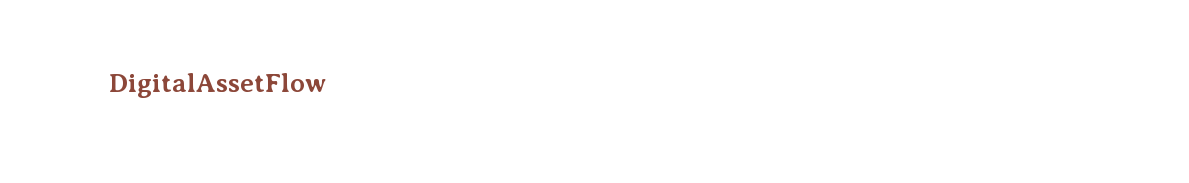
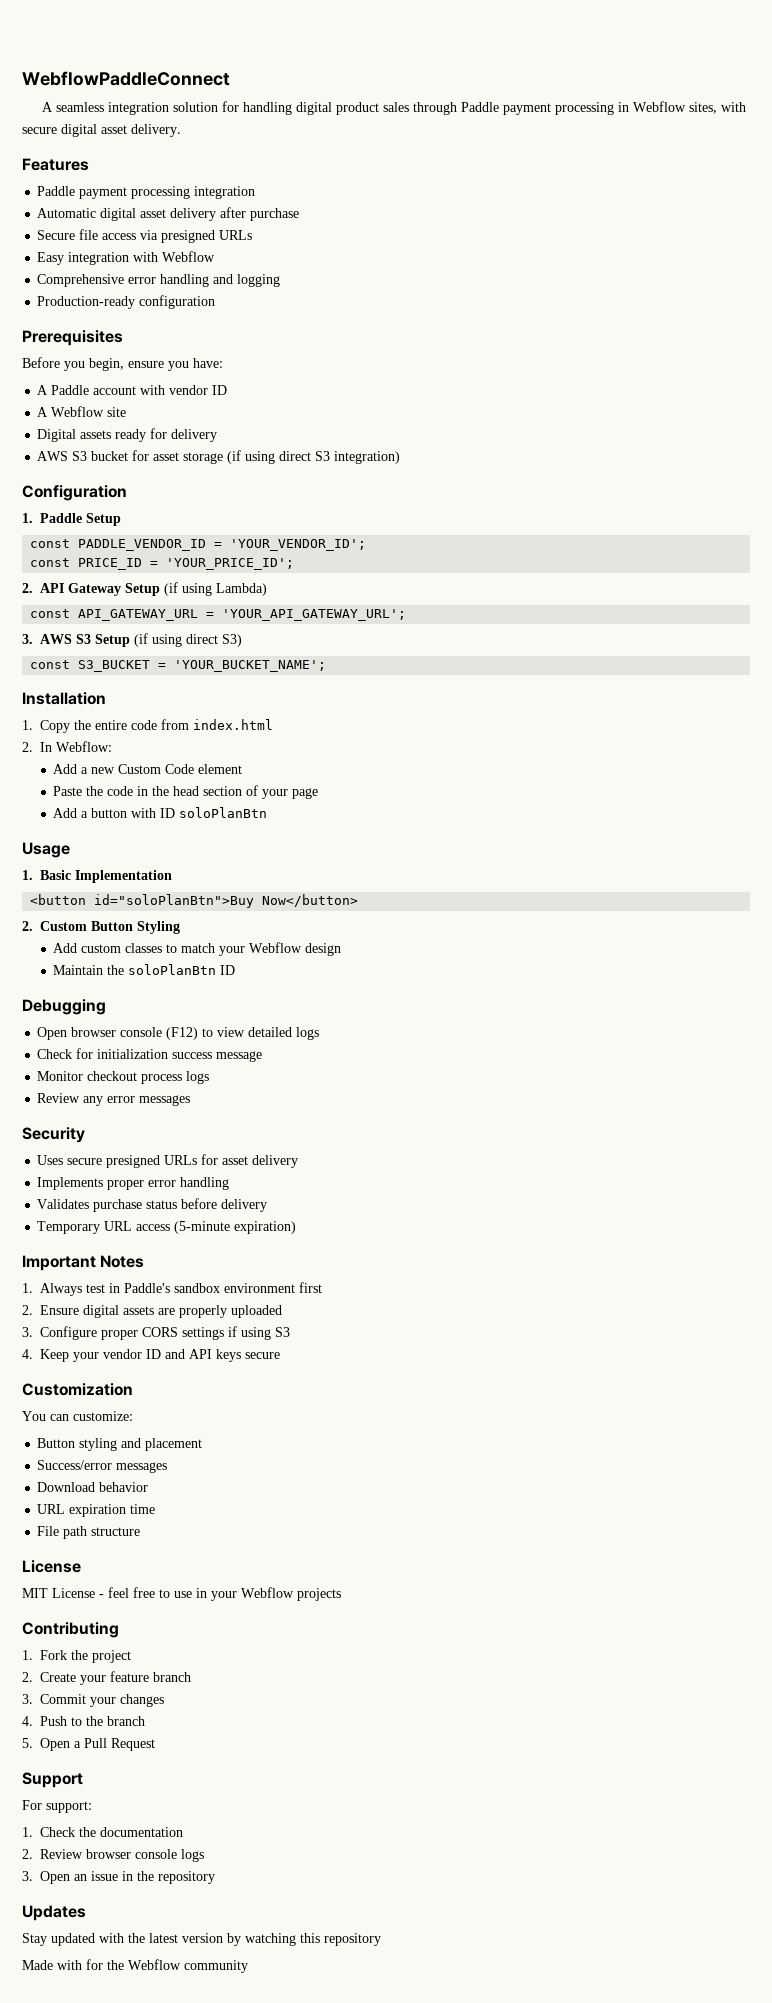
[109,73,326,98] DigitalAssetFlow -> [22,71,230,86] [41,101,746,115] [22,124,181,137] [22,158,89,171] [37,186,256,199] [37,207,300,221] [37,229,253,243] [37,251,216,265] [37,274,281,287] [37,295,216,309] [22,330,123,346] [22,357,223,371] [37,385,228,395] [37,406,127,417] [37,428,218,442] [37,450,401,464] [22,485,127,501] [22,513,121,526] [30,539,367,551] [30,558,295,570] [22,582,267,596] [30,609,407,621] [22,633,242,647] [30,660,327,672] [22,692,106,705] [22,719,273,733] [22,741,112,752] [53,764,243,774] [53,785,319,799] [53,807,268,818] [22,842,70,858] [22,870,172,883] [30,894,359,908] [22,921,180,934] [53,942,342,956] [53,964,236,975] [22,999,106,1015] [37,1027,320,1040] [37,1048,263,1062] [37,1071,210,1084] [37,1093,191,1106] [22,1127,85,1143] [37,1154,299,1168] [37,1177,230,1190] [37,1198,268,1212] [37,1221,297,1234] [22,1255,145,1271] [22,1282,322,1296] [22,1305,282,1318] [22,1326,290,1340] [22,1349,280,1362] [22,1383,133,1396] [22,1411,133,1421] [37,1438,203,1451] [37,1460,168,1473] [37,1482,149,1492] [37,1504,156,1517] [37,1526,141,1539] [22,1560,81,1573] [22,1587,341,1601] [22,1622,119,1638] [22,1650,131,1663] [22,1671,191,1685] [22,1694,164,1707] [22,1716,145,1726] [22,1738,155,1751] [22,1772,83,1788] [22,1800,92,1813] [22,1827,183,1837] [22,1849,204,1862] [22,1871,215,1884] [22,1905,86,1921] [22,1933,381,1946] [22,1959,248,1973] WebflowPaddleConnect // A seamless integration solution for handling digital product sales through Paddle payment processing in Webflow sites, with secure digital asset delivery. // Features // Paddle payment processing integration // Automatic digital asset delivery after purchase // Secure file access via presigned URLs // Easy integration with Webflow // Comprehensive error handling and logging // Production-ready configuration // Prerequisites // Before you begin, ensure you have: // A Paddle account with vendor ID // A Webflow site // Digital assets ready for delivery // AWS S3 bucket for asset storage (if using direct S3 integration) // Configuration // 1. Paddle Setup // const PADDLE_VENDOR_ID = 'YOUR_VENDOR_ID'; // const PRICE_ID = 'YOUR_PRICE_ID'; // 2. API Gateway Setup (if using Lambda) // const API_GATEWAY_URL = 'YOUR_API_GATEWAY_URL'; // 3. AWS S3 Setup (if using direct S3) // const S3_BUCKET = 'YOUR_BUCKET_NAME'; // Installation // 1. Copy the entire code from index.html // 2. In Webflow: // Add a new Custom Code element // Paste the code in the head section of your page // Add a button with ID soloPlanBtn // Usage // 1. Basic Implementation // <button id="soloPlanBtn">Buy Now</button> // 2. Custom Button Styling // Add custom classes to match your Webflow design // Maintain the soloPlanBtn ID // Debugging // Open browser console (F12) to view detailed logs // Check for initialization success message // Monitor checkout process logs // Review any error messages // Security // Uses secure presigned URLs for asset delivery // Implements proper error handling // Validates purchase status before delivery // Temporary URL access (5-minute expiration) // Important Notes // 1. Always test in Paddle's sandbox environment first // 2. Ensure digital assets are properly uploaded // 3. Configure proper CORS settings if using S3 // 4. Keep your vendor ID and API keys secure // Customization // You can customize: // Button styling and placement // Success/error messages // Download behavior // URL expiration time // File path structure // License // MIT License - feel free to use in your Webflow projects // Contributing // 1. Fork the project // 2. Create your feature branch // 3. Commit your changes // 4. Push to the branch // 5. Open a Pull Request // Support // For support: // 1. Check the documentation // 2. Review browser console logs // 3. Open an issue in the repository // Updates // Stay updated with the latest version by watching this repository // Made with for the Webflow community

